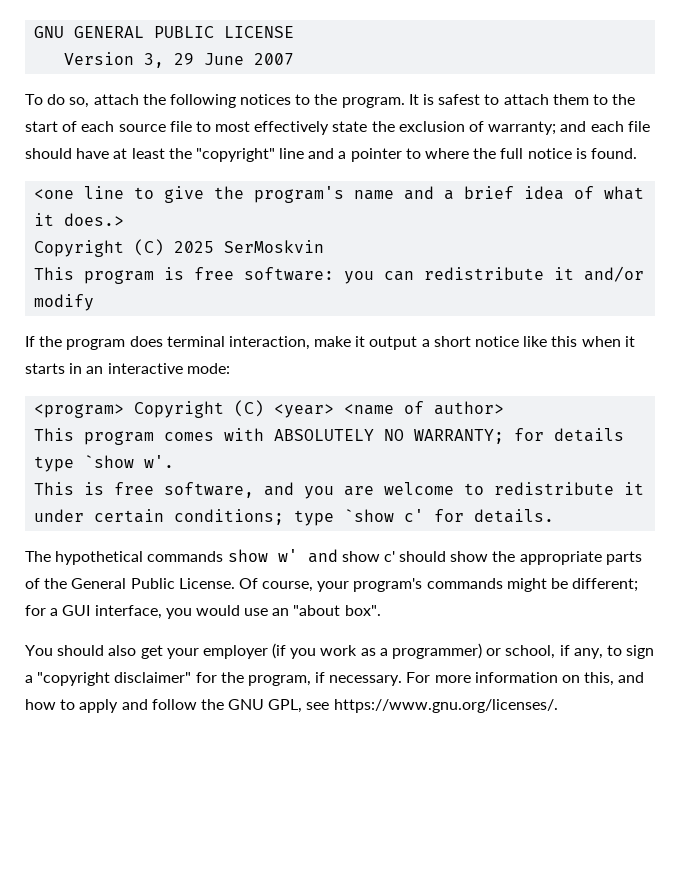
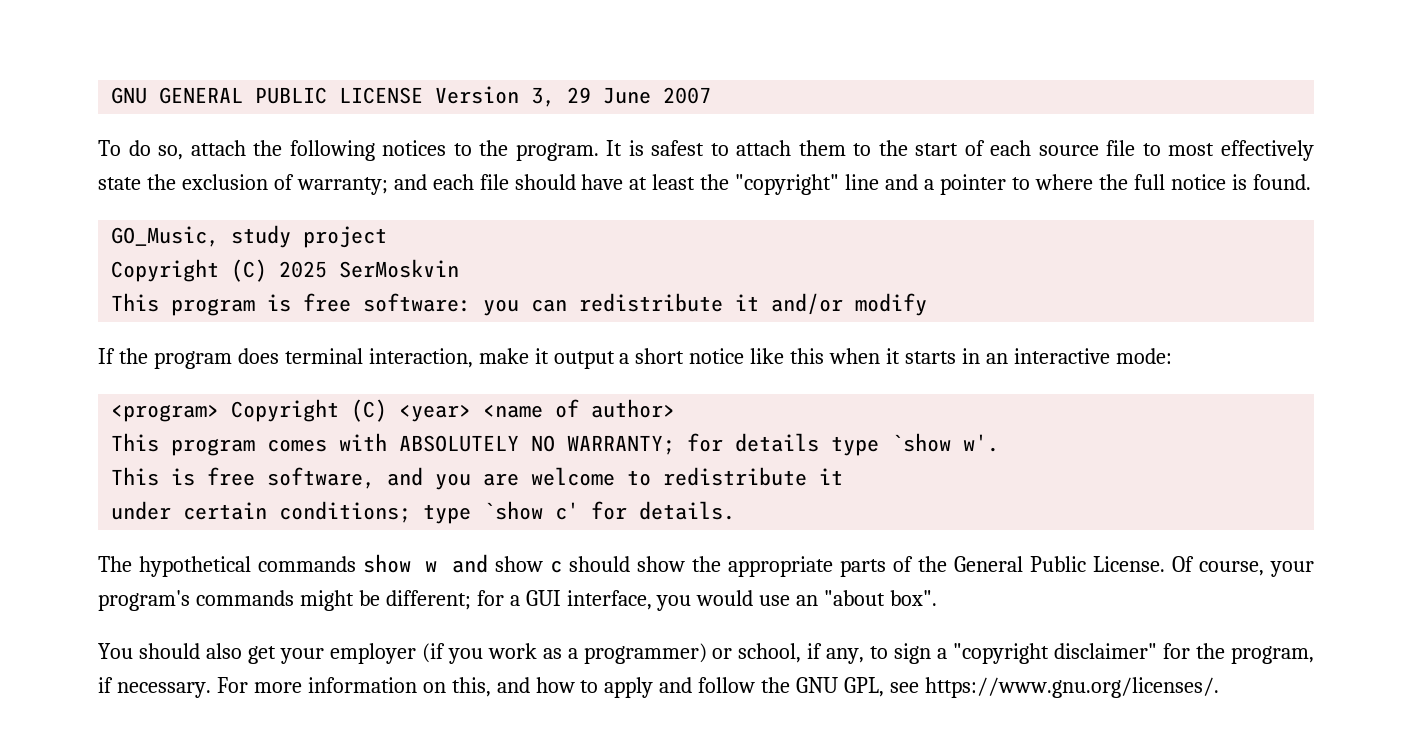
(295, 32) // -> (424, 95) none
[34,186,645,203] [34,213,125,226] <one line to give the program's name and a brief idea of what it does.> -> [111,225,388,248] GO_Music, study project
[277,549,298,562] w' -> [425,561,438,572] w
[383,551,395,562] c' -> [549,560,562,573] c

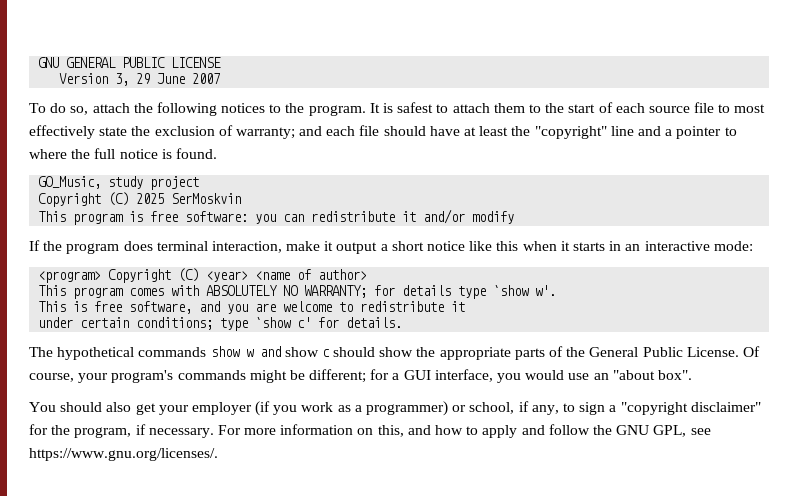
(424, 95) none -> (222, 62) //

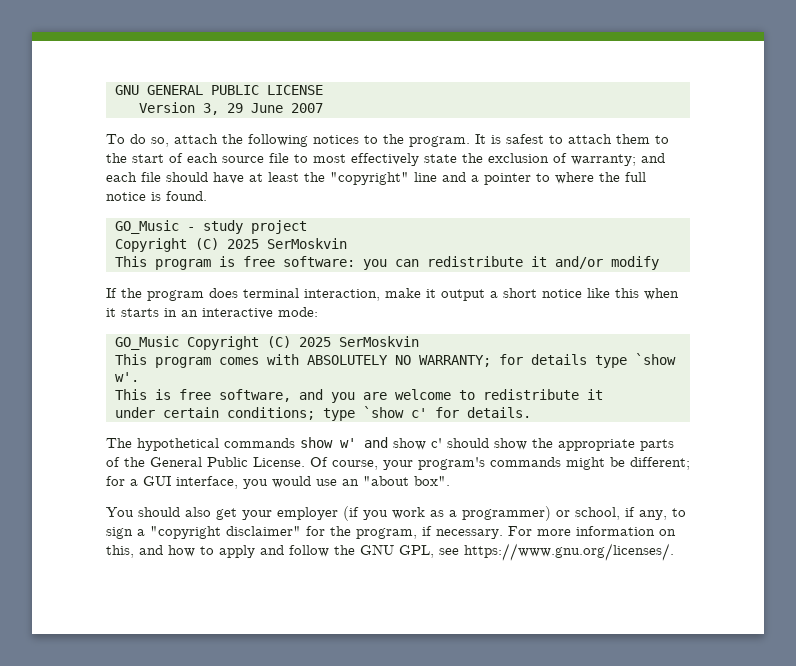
[38,176,102,189] GO_Music, -> [115,220,195,234] GO_Music -
[38,268,368,283] <program> Copyright (C) <year> <name of author> -> [115,336,419,350] GO_Music Copyright (C) 2025 SerMoskvin
[245,349,254,357] w -> [340,438,356,448] w'
[321,349,330,357] c -> [431,438,442,448] c'

